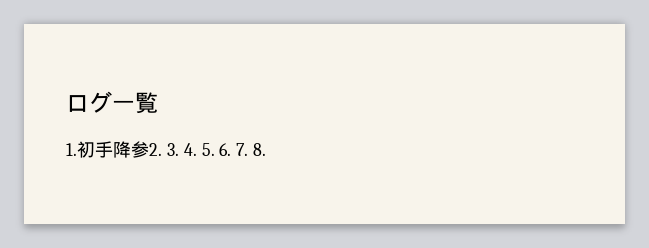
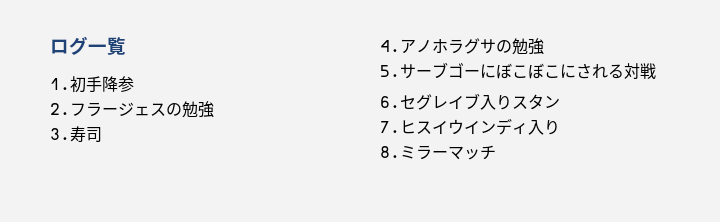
[149,143,267,156] 2. 3. 4. 5. 6. 7. 8. -> [50,101,214,118] [50,126,102,142] [380,38,544,55] [380,62,656,80] [380,93,560,110] [380,118,560,135] [380,145,496,160] // 2.フラージェスの勉強 // 3.寿司 // 4.アノホラグサの勉強 // 5.サーブゴーにぼこぼこにされる対戦 // 6.セグレイブ入りスタン // 7.ヒスイウインディ入り // 8.ミラーマッチ

